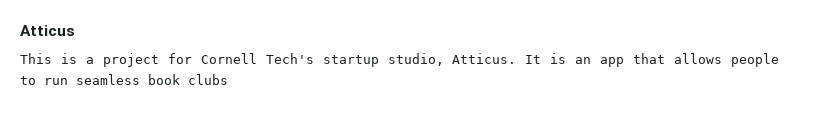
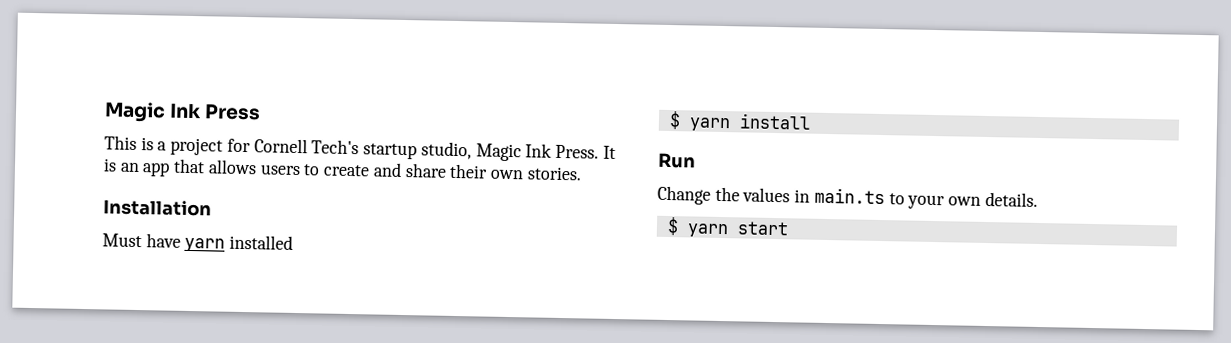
[20,25,75,36] Atticus -> [104,101,262,123] Magic Ink Press
[452,53,517,64] Atticus. -> [475,143,599,162] Magic Ink Press.
[731,53,779,67] [20,74,228,85] people to run seamless book clubs -> [259,162,582,181] [103,199,212,217] [102,233,294,252] [668,111,811,132] [658,152,696,169] [657,185,1038,210] [666,216,789,238] users to create and share their own stories. // Installation // Must have yarn installed // $ yarn install // Run // Change the values in main.ts to your own details. // $ yarn start

